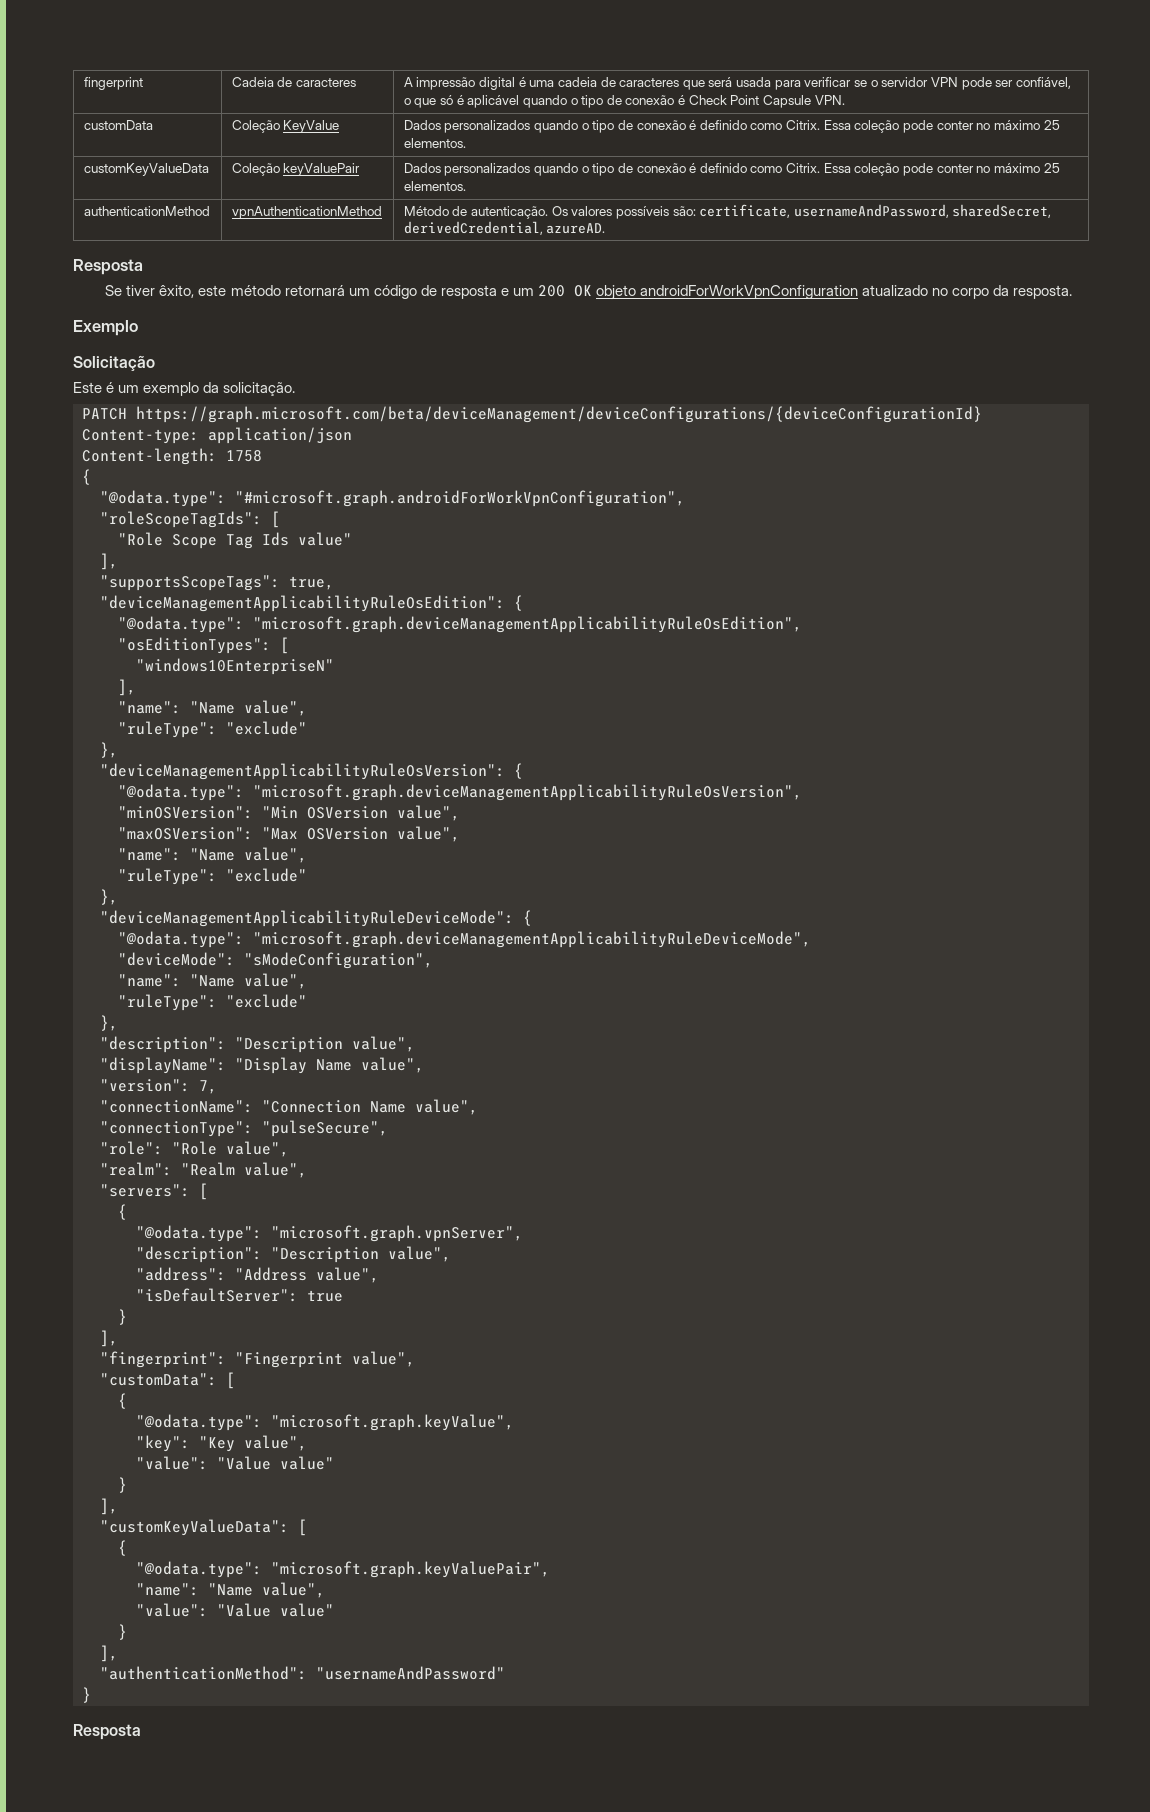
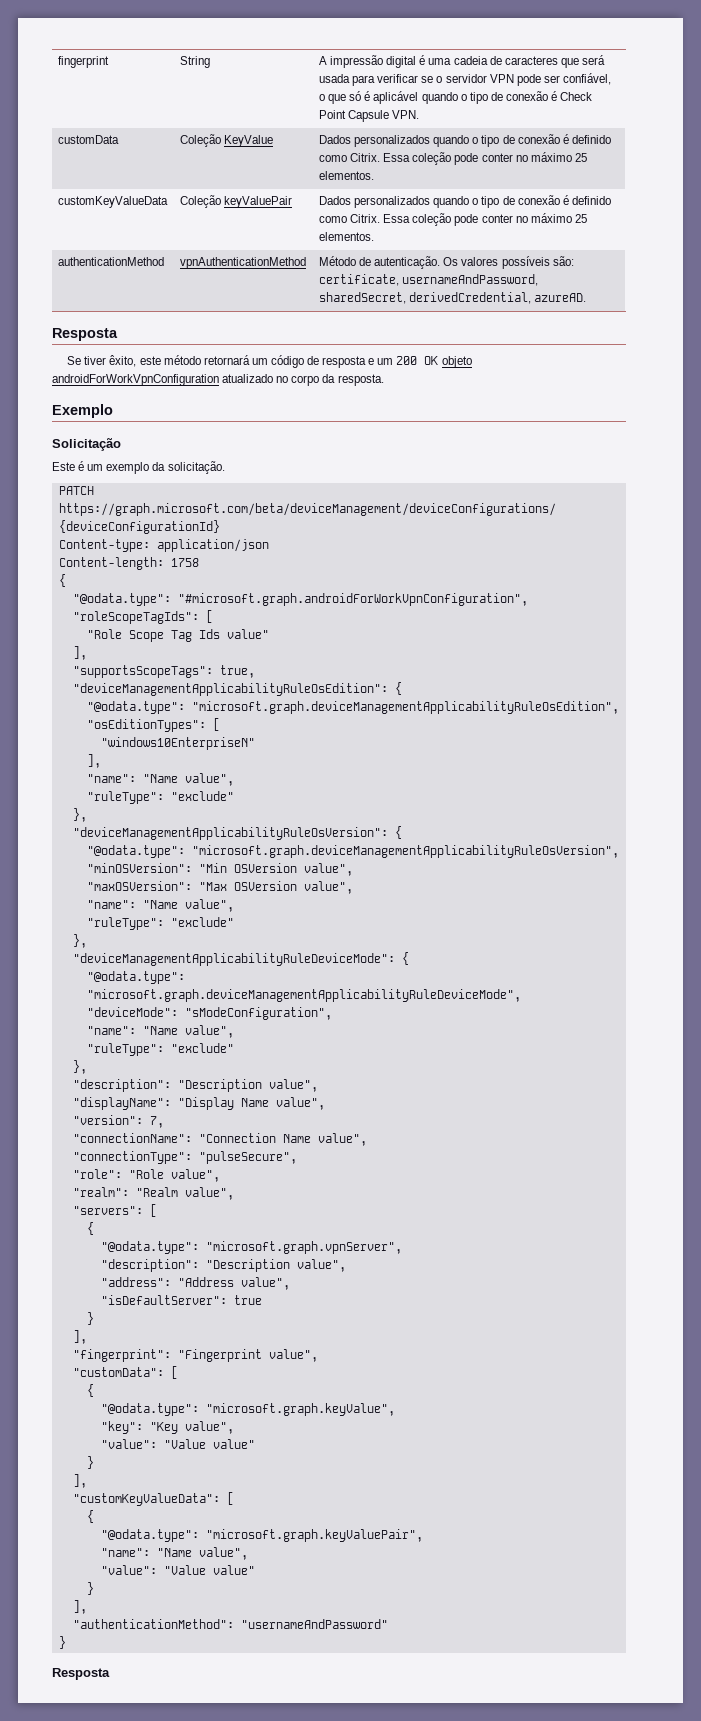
[231,77,356,87] Cadeia de caracteres -> [180,56,211,68] String

